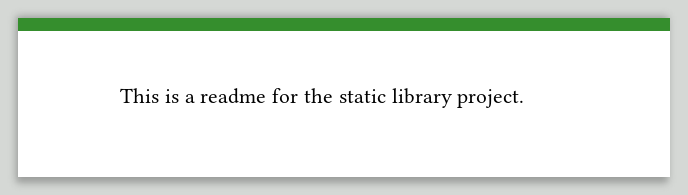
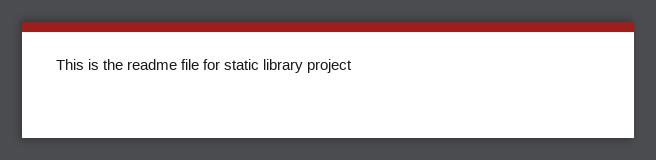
[184,88,334,104] a readme for the -> [103,59,221,70] the readme file for
[457,89,525,108] project. -> [307,59,353,73] project

